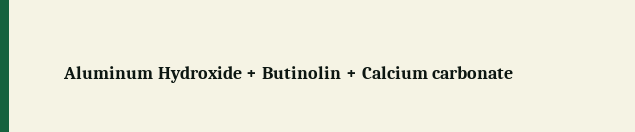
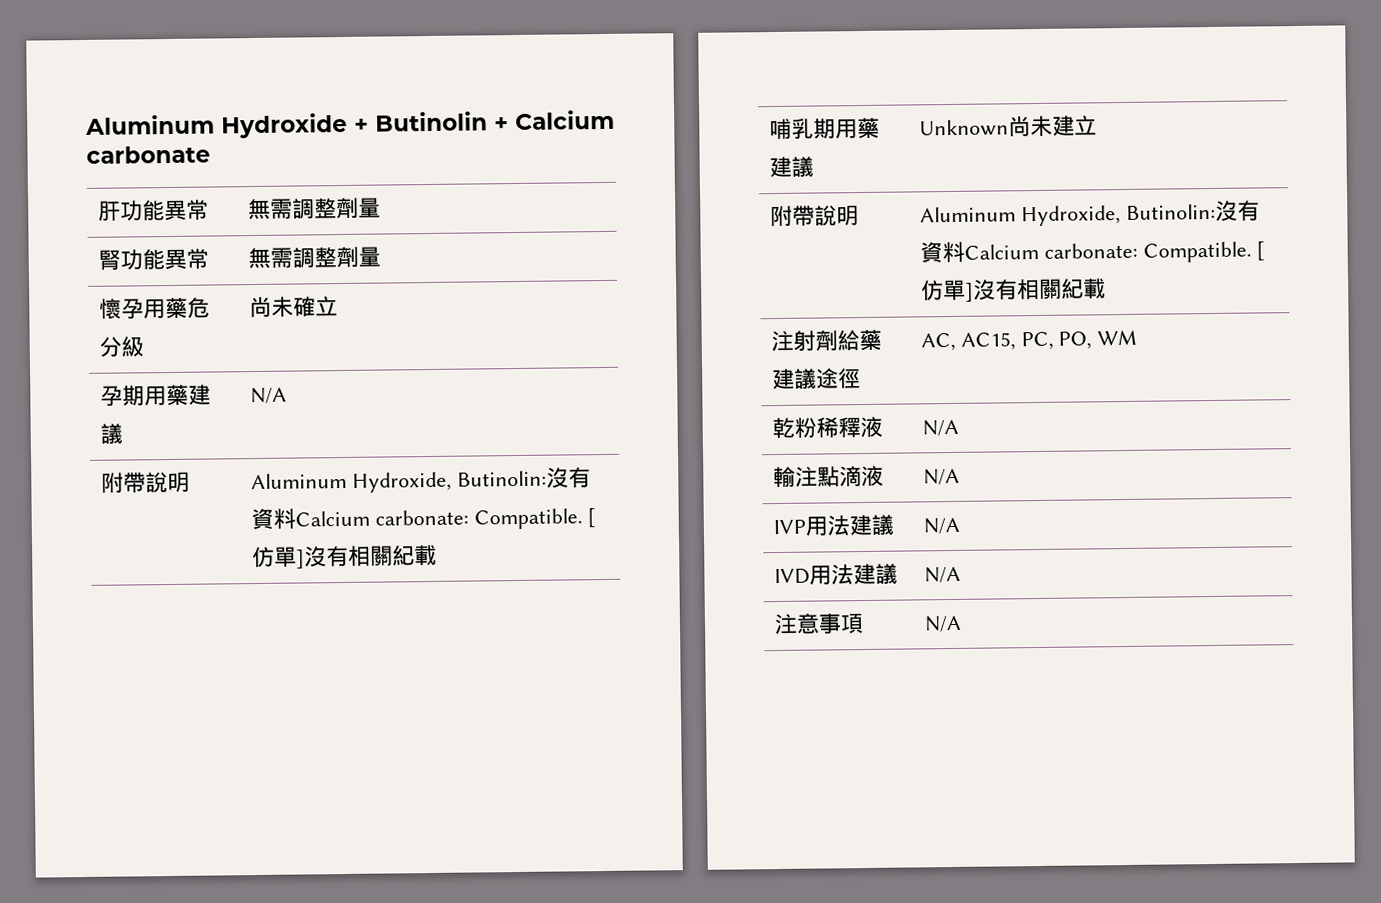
(514, 72) none -> [97,199,209,222] [247,197,381,221] [97,248,209,271] [247,246,381,270] [98,297,210,320] [98,336,144,357] [248,296,338,318] [99,384,211,407] [99,423,123,445] [249,387,287,405] [100,471,190,494] [250,467,591,493] [250,508,597,531] [251,544,437,569] [768,117,880,140] [768,156,814,178] [918,115,1097,137] [769,205,859,227] [919,200,1260,227] [919,241,1266,264] [920,278,1106,302] [770,329,882,352] [771,368,861,390] [920,329,1138,352] [771,416,883,439] [921,419,959,437] [772,465,884,488] [922,468,960,486] [772,514,894,536] [922,517,960,535] [773,563,898,585] [923,566,961,584] [773,612,864,635] [923,615,962,633] // 肝功能異常 | 無需調整劑量 // 腎功能異常 | 無需調整劑量 // 懷孕用藥危分級 | 尚未確立 // 孕期用藥建議 | N/A // 附帶說明 | Aluminum Hydroxide, Butinolin:沒有資料Calcium carbonate: Compatible. [仿單]沒有相關紀載 // 哺乳期用藥建議 | Unknown尚未建立 // 附帶說明 | Aluminum Hydroxide, Butinolin:沒有資料Calcium carbonate: Compatible. [仿單]沒有相關紀載 // 注射劑給藥建議途徑 | AC, AC15, PC, PO, WM // 乾粉稀釋液 | N/A // 輸注點滴液 | N/A // IVP用法建議 | N/A // IVD用法建議 | N/A // 注意事項 | N/A

